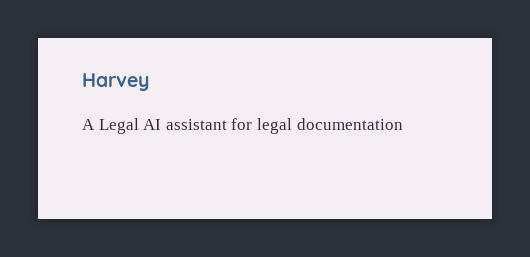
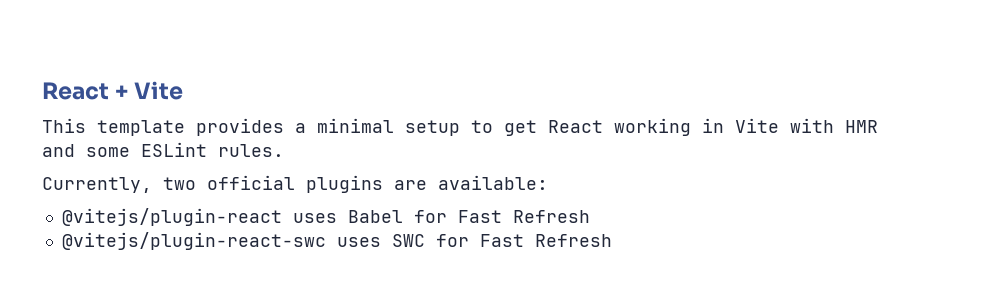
[82,73,149,91] [82,118,403,134] Harvey // A Legal AI assistant for legal documentation -> [42,81,184,100] [42,118,878,136] [42,142,284,157] [42,175,548,193] [61,208,590,226] [61,232,612,250] React + Vite // This template provides a minimal setup to get React working in Vite with HMR and some ESLint rules. // Currently, two official plugins are available: // @vitejs/plugin-react uses Babel for Fast Refresh // @vitejs/plugin-react-swc uses SWC for Fast Refresh

